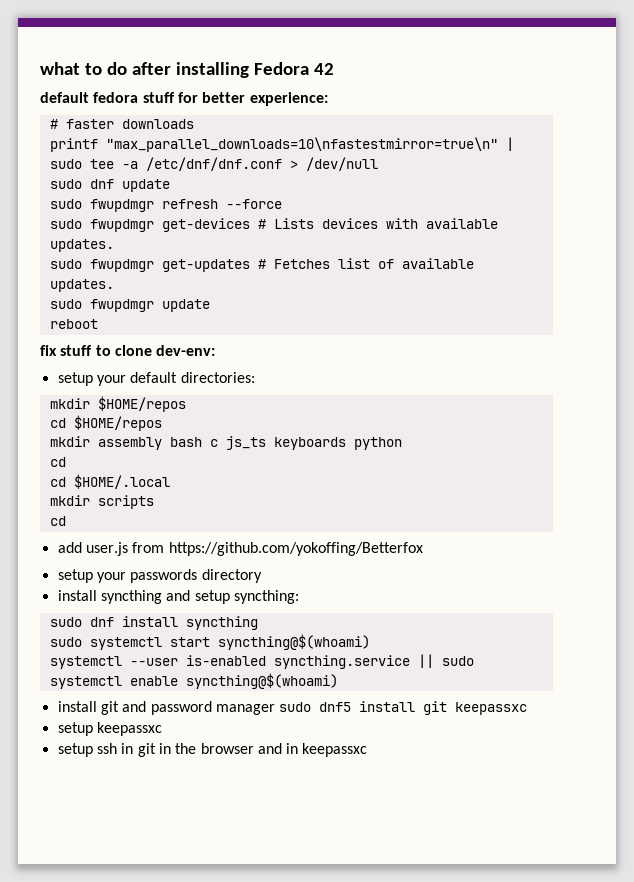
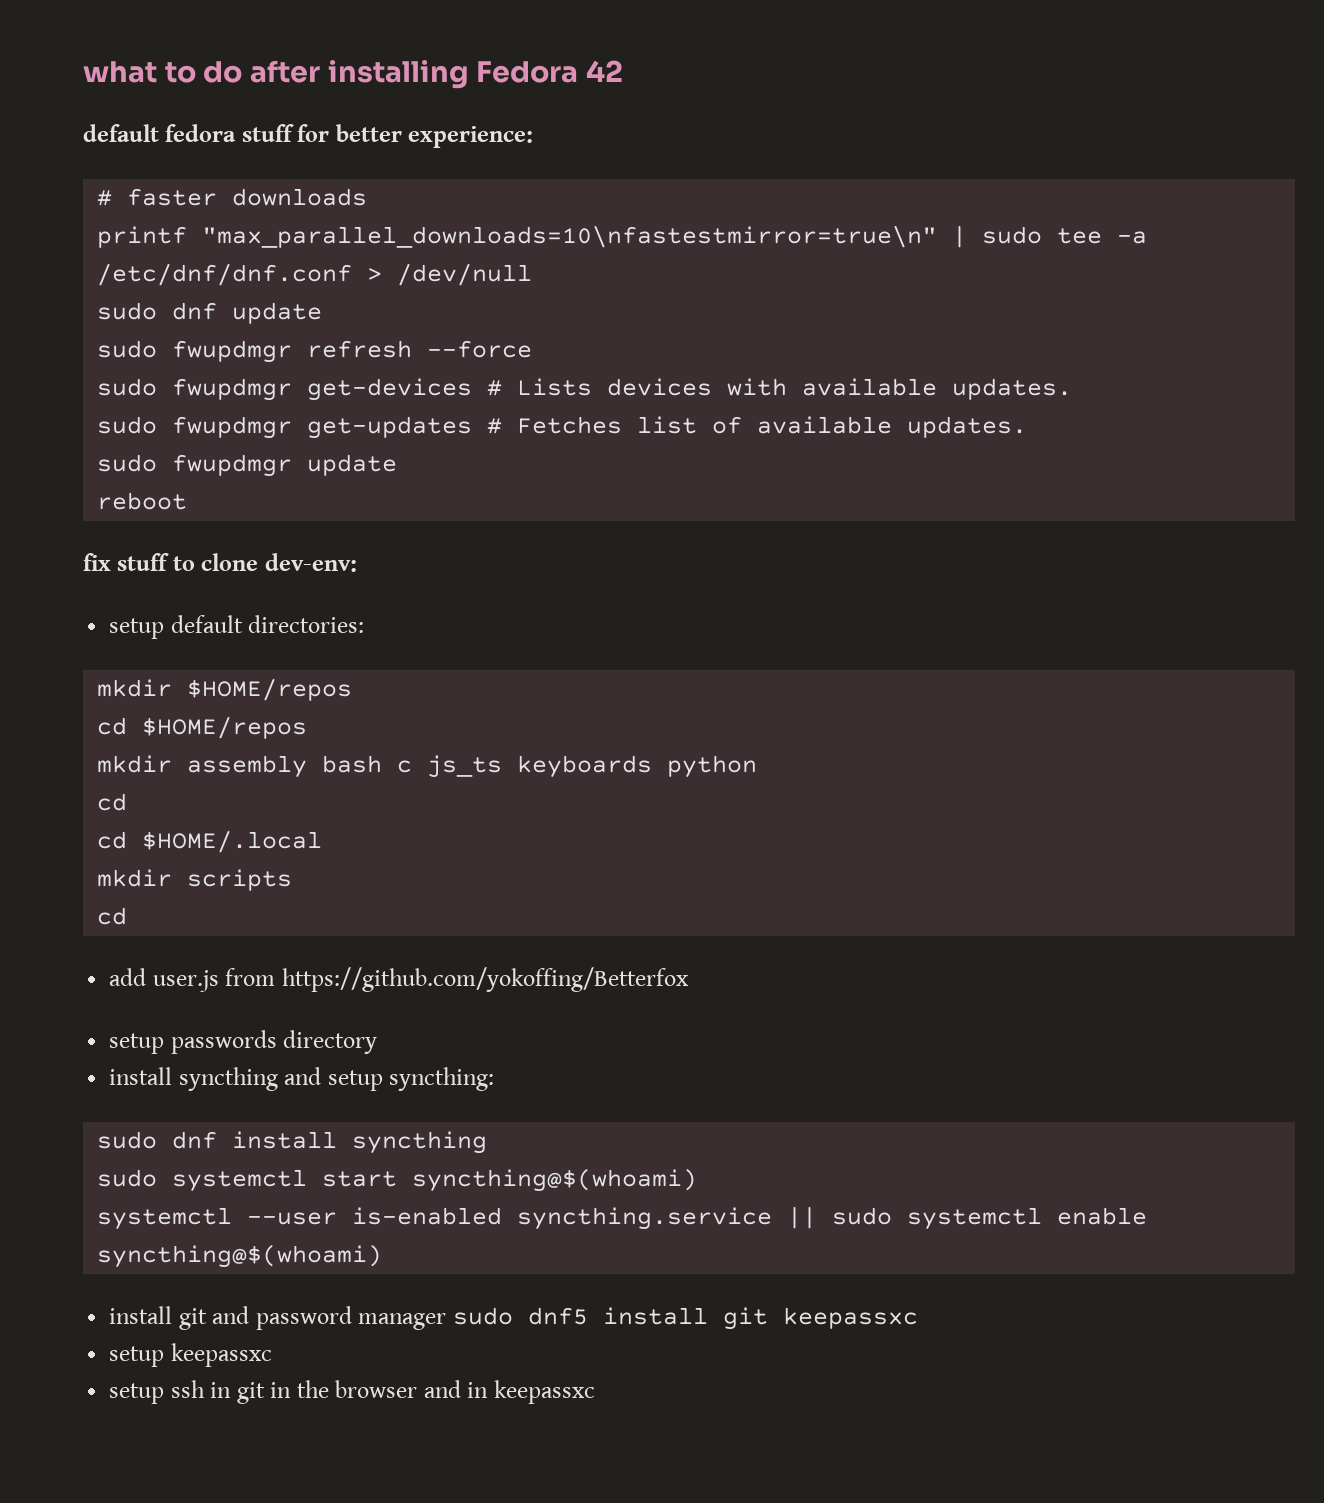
[96,375,126,386] your -> (165, 628) none
[96,572,126,583] your -> (165, 1043) none

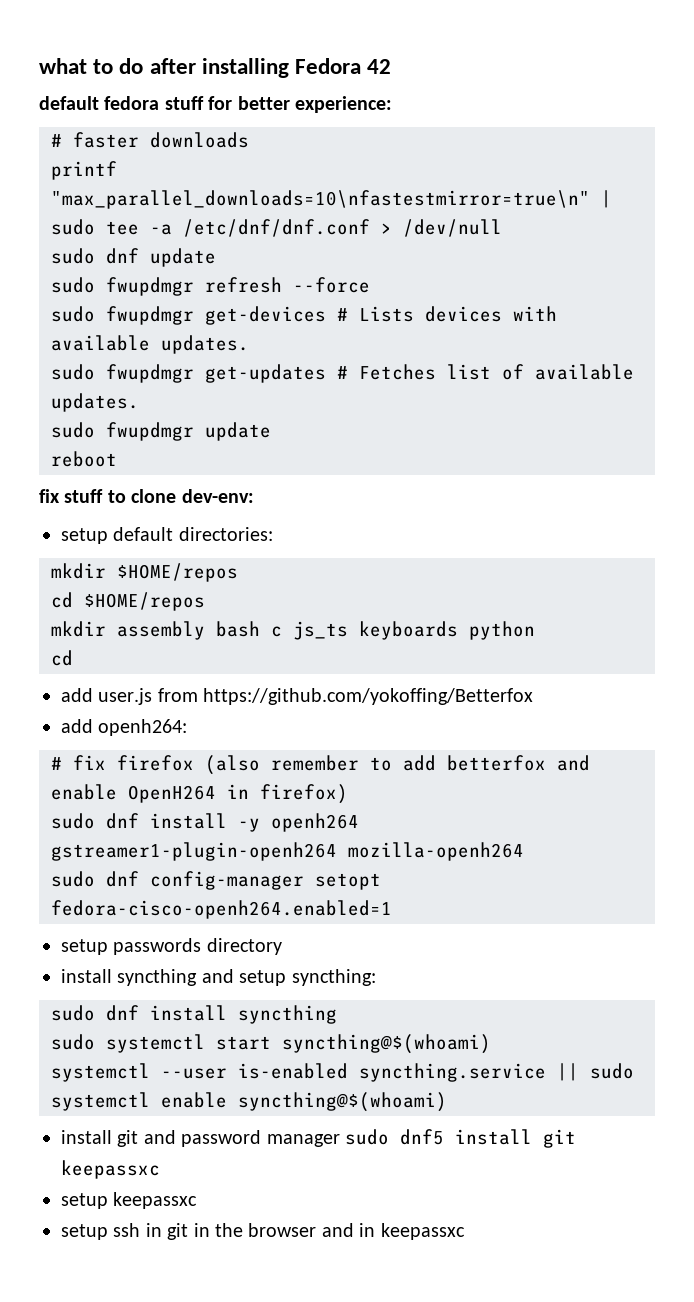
[97,830,323,853] [97,869,293,891] [97,907,128,925] // cd $HOME/.local // mkdir scripts // cd -> (73, 658) none
(689, 979) none -> [61,719,188,736] [51,755,590,775] [51,784,348,804] [51,813,359,832] [51,842,524,861] [51,871,381,890] [51,900,392,919] // add openh264: // # fix firefox (also remember to add betterfox and enable OpenH264 in firefox) // sudo dnf install -y openh264 gstreamer1-plugin-openh264 mozilla-openh264 // sudo dnf config-manager setopt fedora-cisco-openh264.enabled=1

